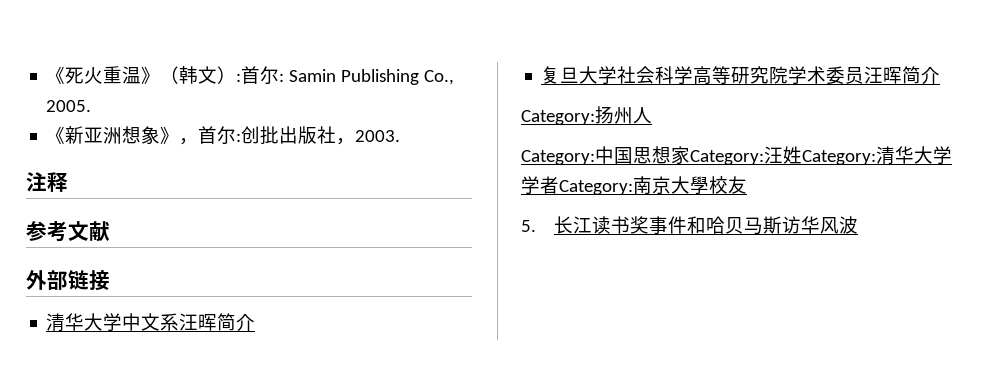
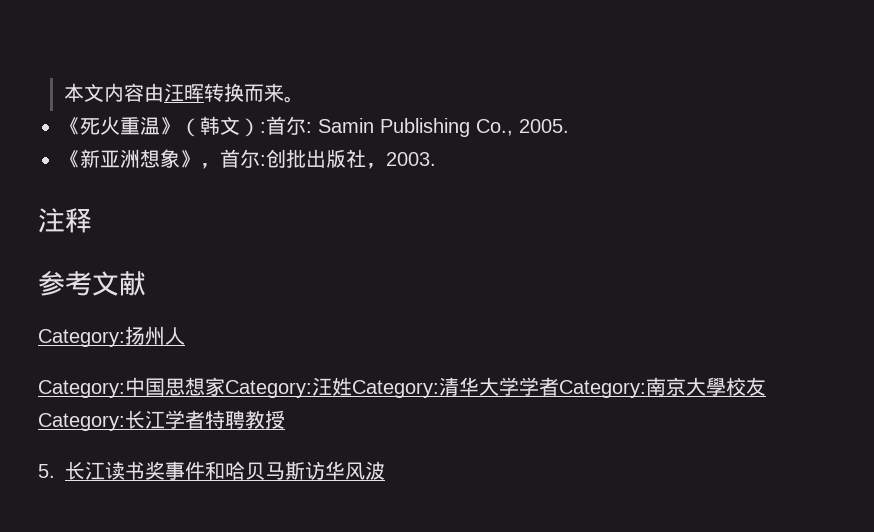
(46, 75) none -> [63,83,304,103] 本文内容由汪晖转换而来。 //
[26,270,110,291] [46,313,256,332] [541,66,941,85] // 外部链接 // 清华大学中文系汪晖简介 // 复旦大学社会科学高等研究院学术委员汪晖简介 -> (146, 283) none
(747, 185) none -> [38,410,285,431] Category:长江学者特聘教授

